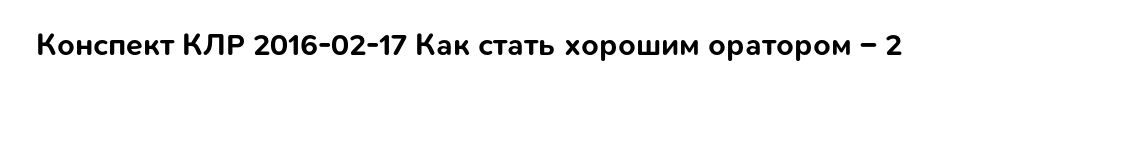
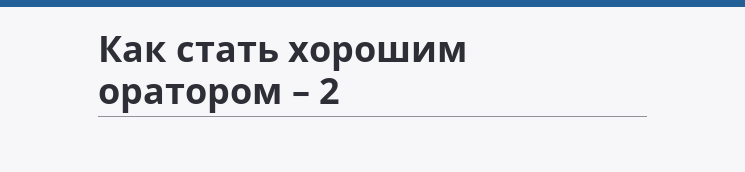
[36,32,408,57] Конспект КЛР 2016-02-17 -> (98, 49) none

